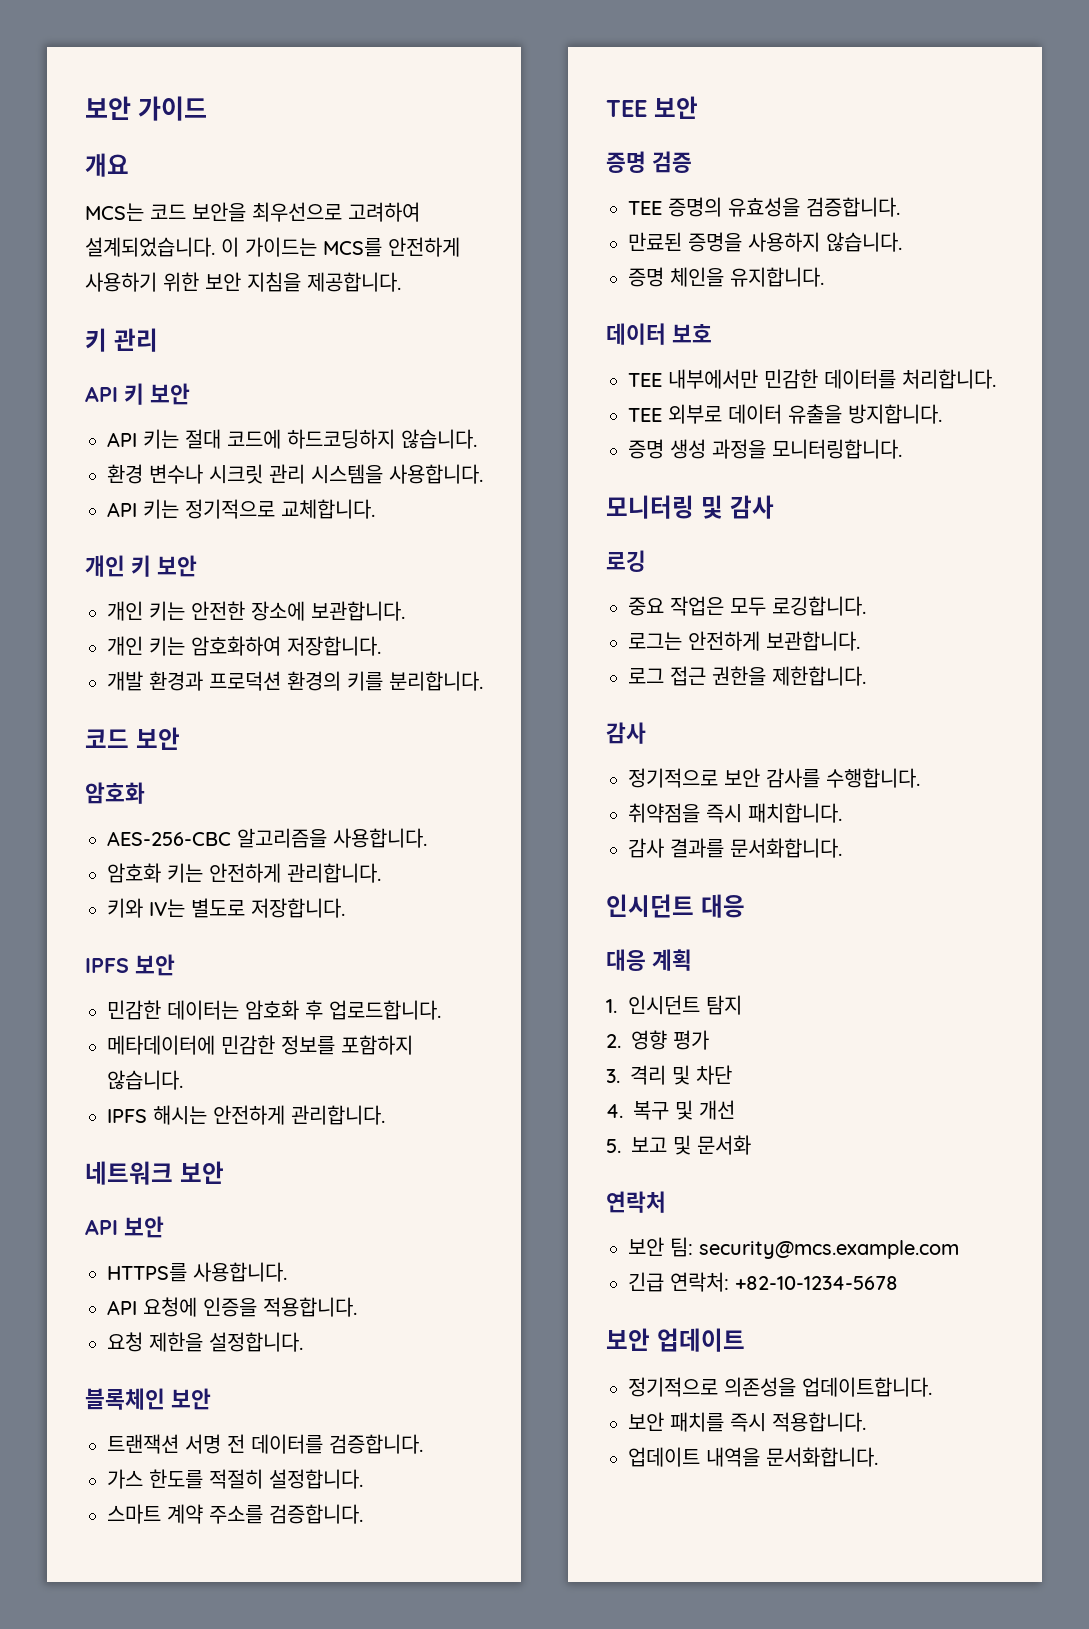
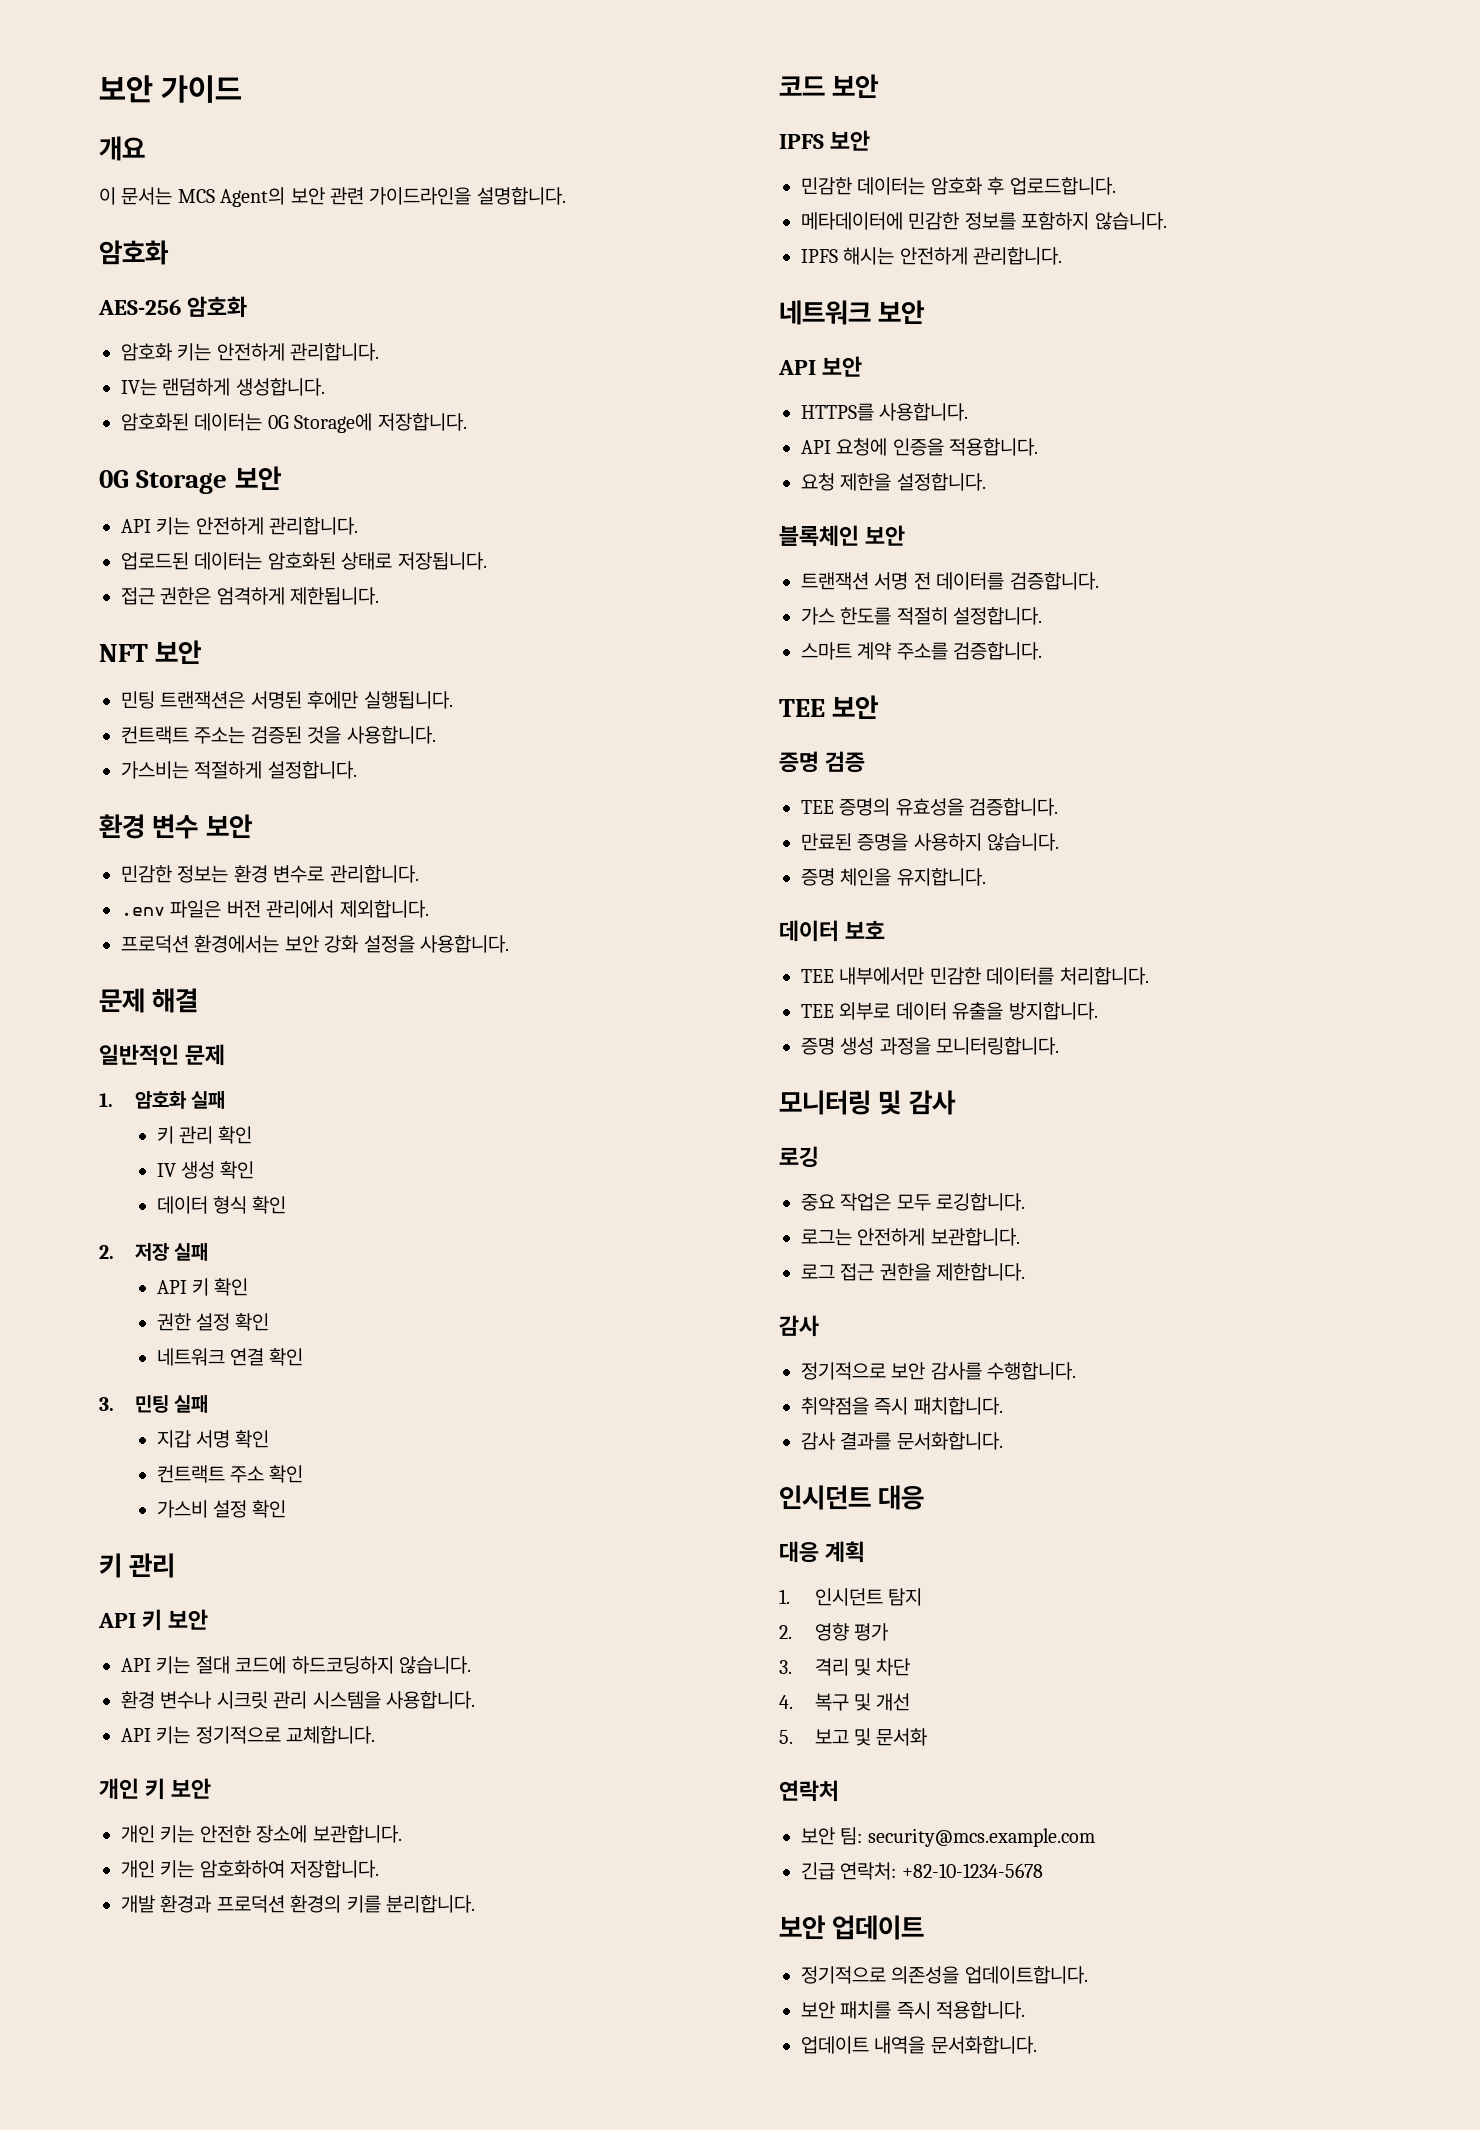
[85,202,420,222] [85,237,460,257] [85,272,401,292] MCS는 코드 보안을 최우선으로 고려하여 설계되었습니다. 이 가이드는 MCS를 안전하게 사용하기 위한 보안 지침을 제공합니다. -> [99,187,566,207] [99,240,169,265] [98,296,248,318] [121,343,380,361] [121,378,325,396] [121,413,467,433] [99,466,281,494] [121,517,359,535] [121,552,487,570] [121,587,380,605] [99,640,202,665] [121,691,453,709] [121,726,436,744] [121,761,357,779] [99,814,252,839] [121,865,419,883] [121,900,429,918] [121,935,509,953] [99,988,199,1013] [99,1044,226,1066] [99,1091,225,1109] [156,1126,253,1144] [156,1161,255,1179] [156,1196,287,1214] [99,1243,208,1261] [156,1278,249,1296] [156,1313,270,1331] [156,1348,304,1366] [99,1395,208,1413] [156,1430,270,1448] [156,1465,304,1483] [156,1500,287,1518] 이 문서는 MCS Agent의 보안 관련 가이드라인을 설명합니다. // 암호화 // AES-256 암호화 // 암호화 키는 안전하게 관리합니다. // IV는 랜덤하게 생성합니다. // 암호화된 데이터는 0G Storage에 저장합니다. // 0G Storage 보안 // API 키는 안전하게 관리합니다. // 업로드된 데이터는 암호화된 상태로 저장됩니다. // 접근 권한은 엄격하게 제한됩니다. // NFT 보안 // 민팅 트랜잭션은 서명된 후에만 실행됩니다. // 컨트랙트 주소는 검증된 것을 사용합니다. // 가스비는 적절하게 설정합니다. // 환경 변수 보안 // 민감한 정보는 환경 변수로 관리합니다. // .env 파일은 버전 관리에서 제외합니다. // 프로덕션 환경에서는 보안 강화 설정을 사용합니다. // 문제 해결 // 일반적인 문제 // 1. 암호화 실패 // 키 관리 확인 // IV 생성 확인 // 데이터 형식 확인 // 2. 저장 실패 // API 키 확인 // 권한 설정 확인 // 네트워크 연결 확인 // 3. 민팅 실패 // 지갑 서명 확인 // 컨트랙트 주소 확인 // 가스비 설정 확인
[85,782,145,804] [107,828,427,848] [107,863,381,883] [107,898,345,918] // 암호화 // AES-256-CBC 알고리즘을 사용합니다. // 암호화 키는 안전하게 관리합니다. // 키와 IV는 별도로 저장합니다. -> (879, 86) none

